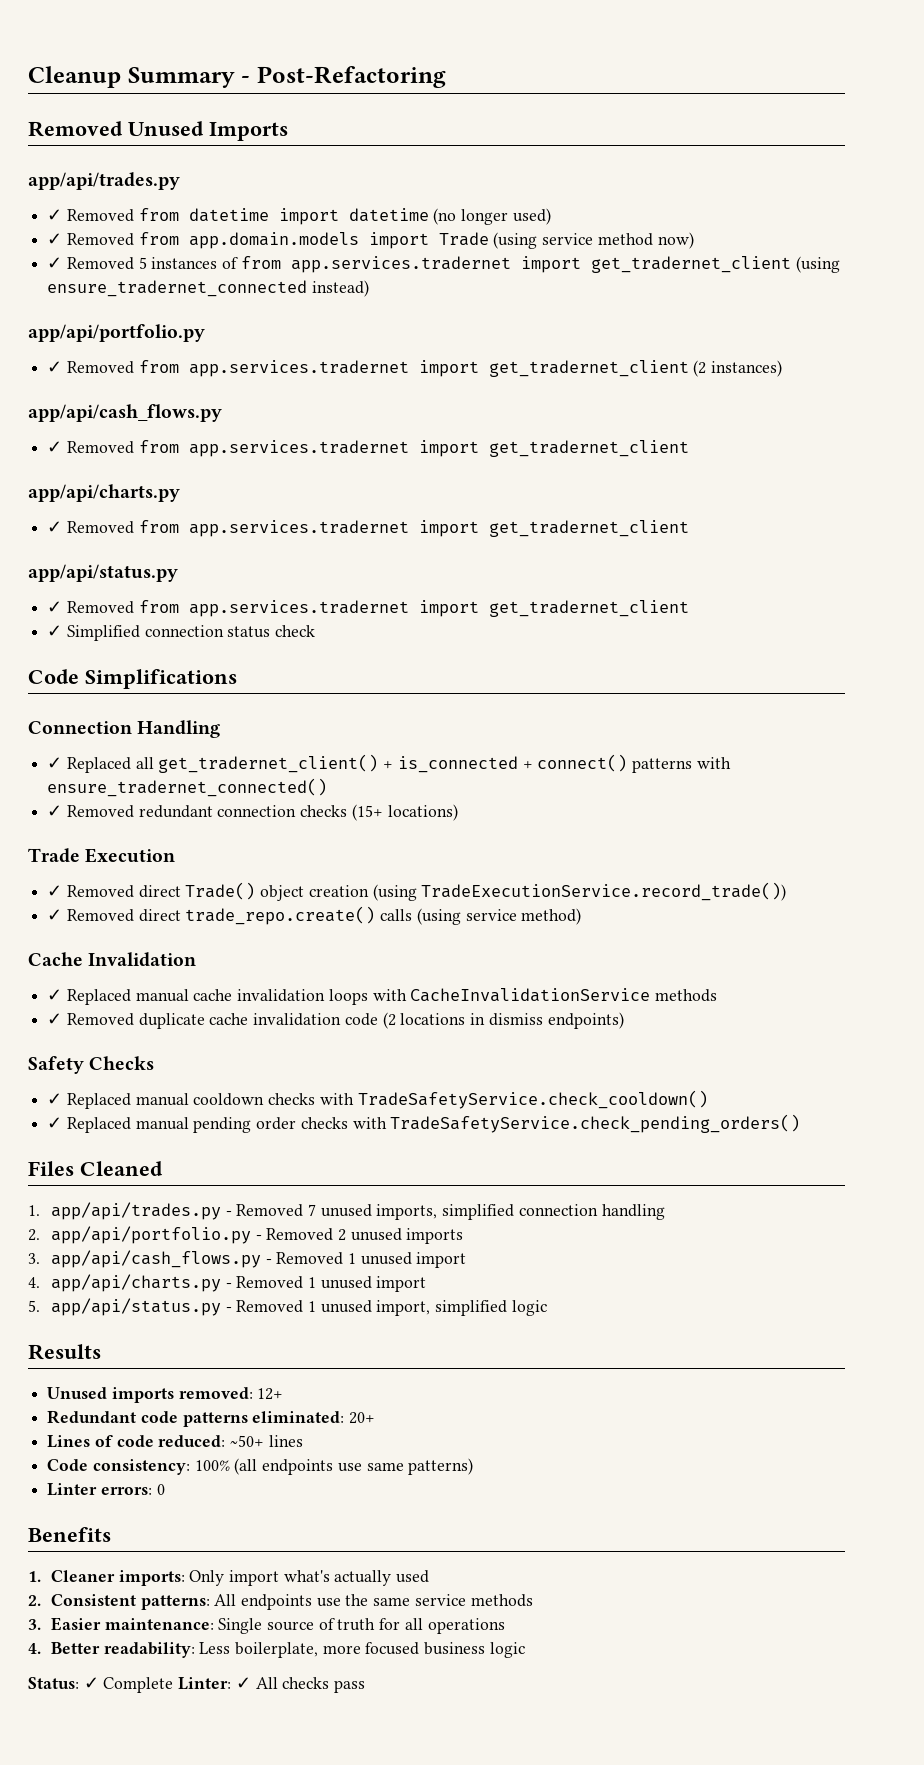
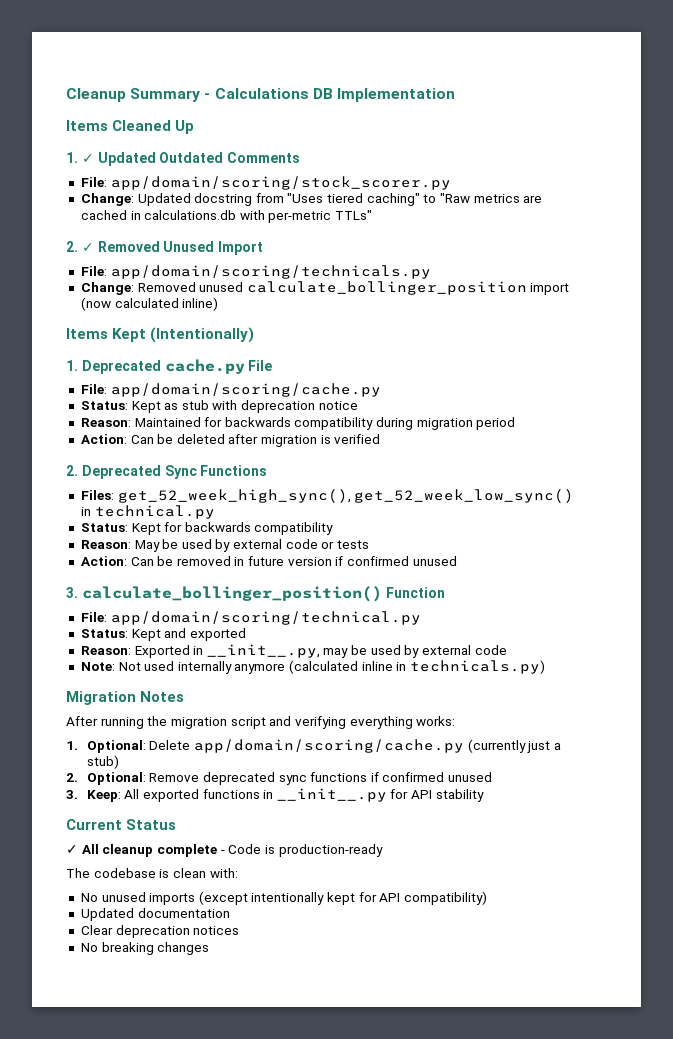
[256,66,446,88] [28,121,288,141] [28,172,180,190] [47,208,551,225] [47,232,694,249] [47,256,840,273] [47,280,369,297] [28,324,205,342] [47,360,783,377] [28,404,222,422] [47,440,689,457] [28,484,180,502] [47,520,689,537] [28,564,178,582] [47,600,689,617] [47,625,316,641] [28,669,237,689] [28,720,221,738] [47,754,731,773] [47,778,328,797] [47,804,458,821] [28,848,176,863] [47,882,787,901] [47,906,582,925] [28,952,197,967] [47,988,718,1005] [47,1012,624,1029] [28,1056,155,1074] [47,1090,708,1109] [47,1114,801,1133] [28,1161,163,1176] [28,1202,665,1220] [28,1226,464,1244] [28,1250,467,1268] [28,1274,427,1292] [28,1298,547,1316] [28,1344,101,1360] [47,1387,284,1403] [47,1410,376,1427] [47,1435,303,1448] [47,1458,474,1475] [47,1483,165,1496] [28,1527,111,1542] [28,1570,430,1586] [28,1594,533,1610] [28,1617,505,1634] [28,1642,525,1658] [28,1677,366,1693] Post-Refactoring // Removed Unused Imports // app/api/trades.py // ✓ Removed from datetime import datetime (no longer used) // ✓ Removed from app.domain.models import Trade (using service method now) // ✓ Removed 5 instances of from app.services.tradernet import get_tradernet_client (using ensure_tradernet_connected instead) // app/api/portfolio.py // ✓ Removed from app.services.tradernet import get_tradernet_client (2 instances) // app/api/cash_flows.py // ✓ Removed from app.services.tradernet import get_tradernet_client // app/api/charts.py // ✓ Removed from app.services.tradernet import get_tradernet_client // app/api/status.py // ✓ Removed from app.services.tradernet import get_tradernet_client // ✓ Simplified connection status check // Code Simplifications // Connection Handling // ✓ Replaced all get_tradernet_client() + is_connected + connect() patterns with ensure_tradernet_connected() // ✓ Removed redundant connection checks (15+ locations) // Trade Execution // ✓ Removed direct Trade() object creation (using TradeExecutionService.record_trade()) // ✓ Removed direct trade_repo.create() calls (using service method) // Cache Invalidation // ✓ Replaced manual cache invalidation loops with CacheInvalidationService methods // ✓ Removed duplicate cache invalidation code (2 locations in dismiss endpoints) // Safety Checks // ✓ Replaced manual cooldown checks with TradeSafetyService.check_cooldown() // ✓ Replaced manual pending order checks with TradeSafetyService.check_pending_orders() // Files Cleaned // 1. app/api/trades.py - Removed 7 unused imports, simplified connection handling // 2. app/api/portfolio.py - Removed 2 unused imports // 3. app/api/cash_flows.py - Removed 1 unused import // 4. app/api/charts.py - Removed 1 unused import // 5. app/api/status.py - Removed 1 unused import, simplified logic // Results // Unused imports removed: 12+ // Redundant code patterns eliminated: 20+ // Lines of code reduced: ~50+ lines // Code consistency: 100% (all endpoints use same patterns) // Linter errors: 0 // Benefits // 1. Cleaner imports: Only import what's actually used // 2. Consistent patterns: All endpoints use the same service methods // 3. Easier maintenance: Single source of truth for all operations // 4. Better readability: Less boilerplate, more focused business logic // Status: ✓ Complete Linter: ✓ All checks pass -> [214,88,455,102] [66,120,195,134] [66,152,301,166] [80,176,451,190] [80,193,543,206] [80,210,373,223] [66,241,264,255] [80,265,431,279] [80,281,570,295] [80,297,219,311] [66,327,255,343] [66,359,273,374] [80,383,381,397] [80,400,358,413] [80,417,516,430] [80,434,381,447] [66,465,268,479] [80,489,575,503] [80,505,215,519] [80,522,334,535] [80,539,370,552] [80,556,457,566] [66,586,445,602] [80,611,421,625] [80,628,246,641] [80,644,507,658] [80,660,546,674] [66,691,185,705] [66,716,456,729] [66,739,561,753] [86,755,119,769] [66,772,493,785] [66,788,484,802] [66,819,177,830] [66,844,383,857] [66,868,238,878] [80,891,488,905] [80,908,230,921] [80,925,240,938] [80,942,210,955] Calculations DB Implementation // Items Cleaned Up // 1. ✓ Updated Outdated Comments // File: app/domain/scoring/stock_scorer.py // Change: Updated docstring from "Uses tiered caching" to "Raw metrics are cached in calculations.db with per-metric TTLs" // 2. ✓ Removed Unused Import // File: app/domain/scoring/technicals.py // Change: Removed unused calculate_bollinger_position import (now calculated inline) // Items Kept (Intentionally) // 1. Deprecated cache.py File // File: app/domain/scoring/cache.py // Status: Kept as stub with deprecation notice // Reason: Maintained for backwards compatibility during migration period // Action: Can be deleted after migration is verified // 2. Deprecated Sync Functions // Files: get_52_week_high_sync(), get_52_week_low_sync() in technical.py // Status: Kept for backwards compatibility // Reason: May be used by external code or tests // Action: Can be removed in future version if confirmed unused // 3. calculate_bollinger_position() Function // File: app/domain/scoring/technical.py // Status: Kept and exported // Reason: Exported in __init__.py, may be used by external code // Note: Not used internally anymore (calculated inline in technicals.py) // Migration Notes // After running the migration script and verifying everything works: // 1. Optional: Delete app/domain/scoring/cache.py (currently just a stub) // 2. Optional: Remove deprecated sync functions if confirmed unused // 3. Keep: All exported functions in __init__.py for API stability // Current Status // ✓ All cleanup complete - Code is production-ready // The codebase is clean with: // No unused imports (except intentionally kept for API compatibility) // Updated documentation // Clear deprecation notices // No breaking changes

